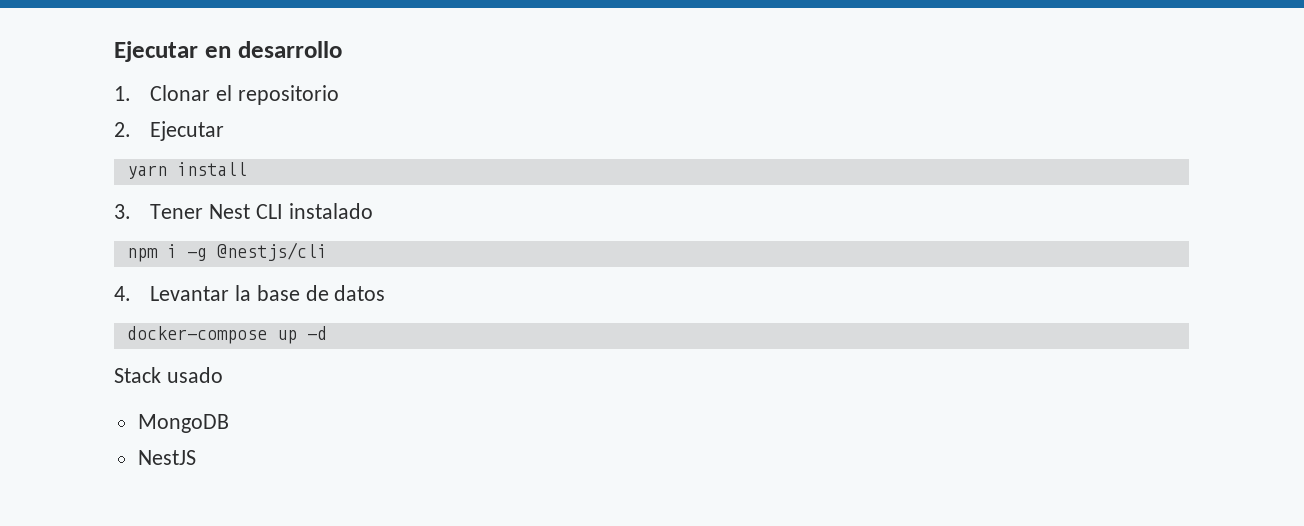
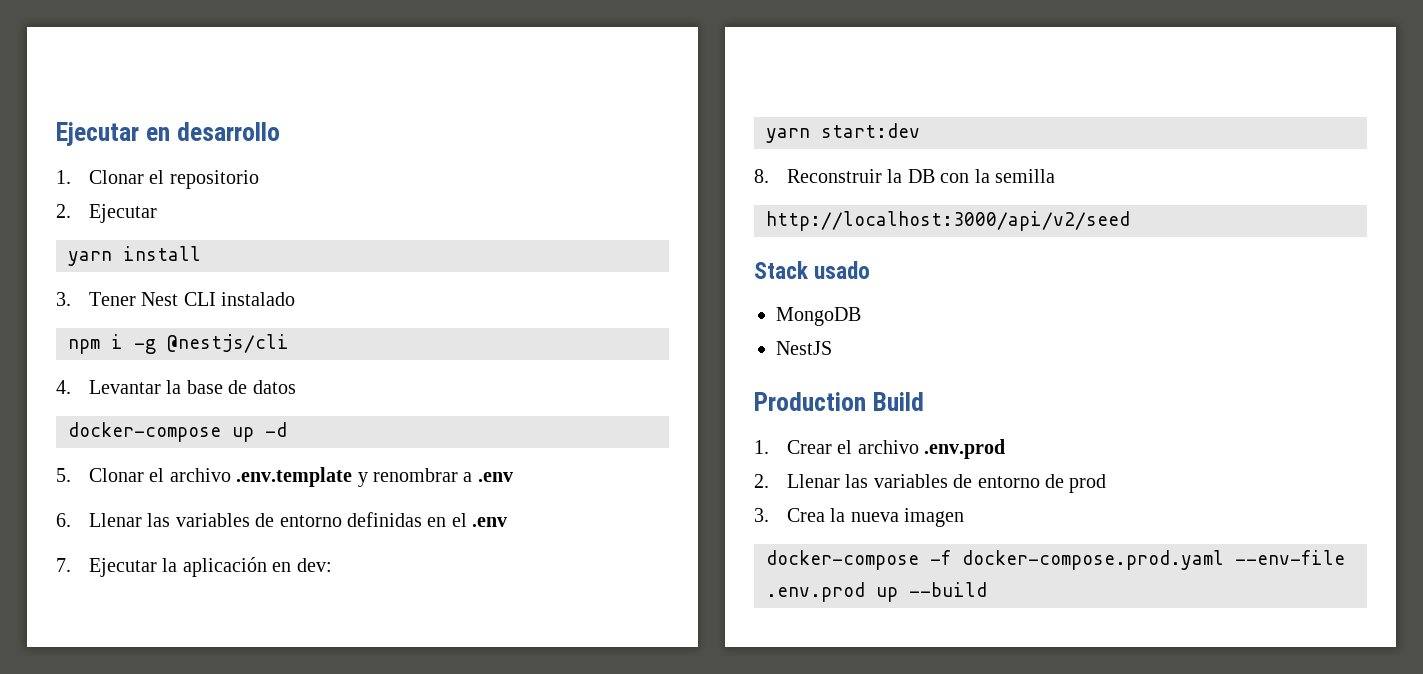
[114,367,223,383] [137,414,229,433] [137,450,196,465] Stack usado // MongoDB // NestJS -> [56,467,513,487] [56,512,508,527] [56,557,332,577] [766,123,920,143] [754,169,1056,183] [766,211,1130,231] [754,261,871,279] [776,307,861,326] [776,341,832,355] [754,392,924,411] [754,439,1006,459] [754,474,1107,493] [754,508,965,527] [766,550,1345,570] [766,582,987,602] 5. Clonar el archivo .env.template y renombrar a .env // 6. Llenar las variables de entorno definidas en el .env // 7. Ejecutar la aplicación en dev: // yarn start:dev // 8. Reconstruir la DB con la semilla // http://localhost:3000/api/v2/seed // Stack usado // MongoDB // NestJS // Production Build // 1. Crear el archivo .env.prod // 2. Llenar las variables de entorno de prod // 3. Crea la nueva imagen // docker-compose -f docker-compose.prod.yaml --env-file .env.prod up --build

